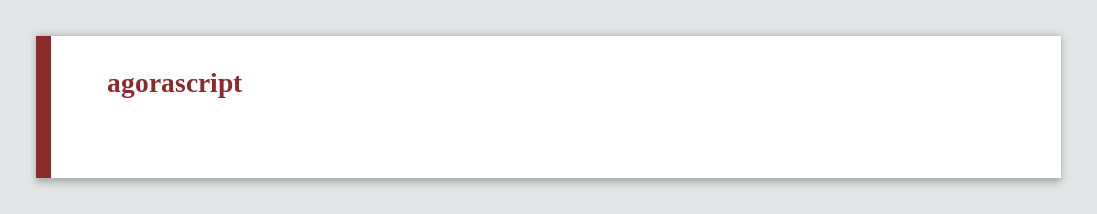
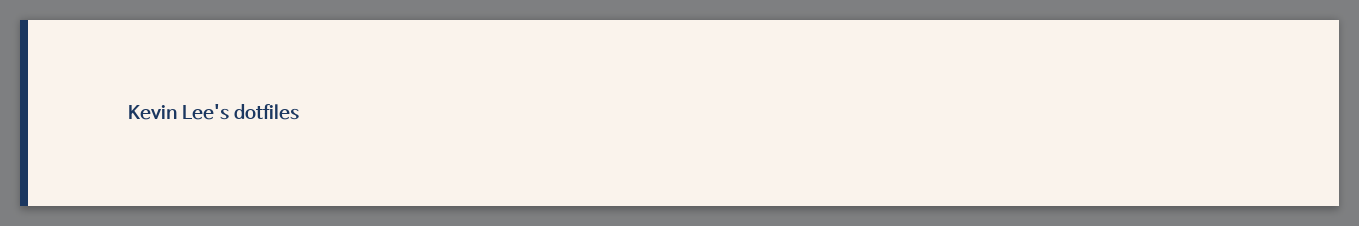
[107,73,243,98] agorascript -> [128,104,299,120] Kevin Lee's dotfiles

